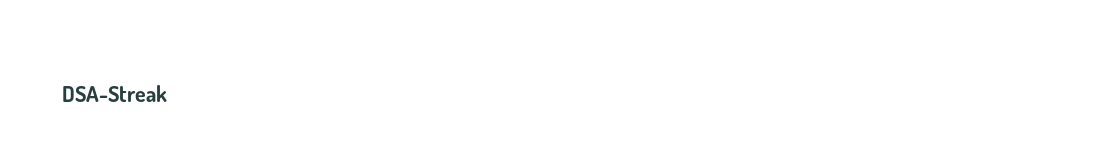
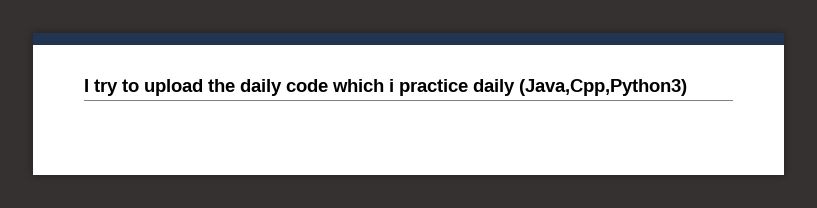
[62,85,167,102] DSA-Streak -> [84,79,687,96] I try to upload the daily code which i practice daily (Java,Cpp,Python3)

